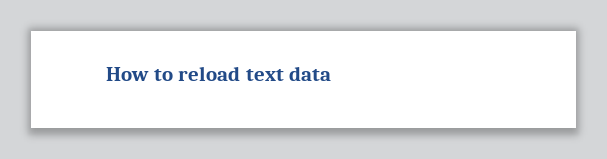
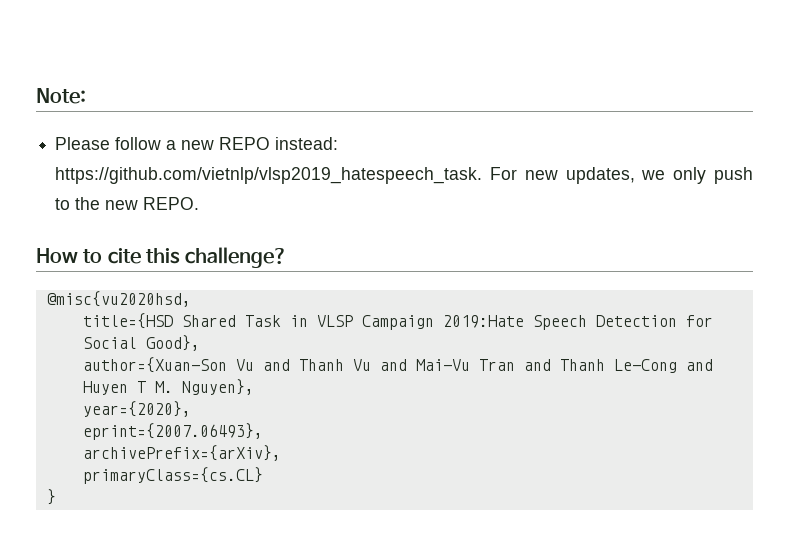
[106,66,332,81] How to reload text data -> [36,88,86,104] [55,137,339,150] [55,167,753,184] [55,197,200,210] [36,247,288,268] [46,291,191,307] [82,313,713,330] [82,335,200,351] [82,357,713,373] [82,379,254,395] [82,401,191,417] [82,423,263,440] [82,445,281,461] [82,467,263,484] [46,489,56,505] Note: // Please follow a new REPO instead: https://github.com/vietnlp/vlsp2019_hatespeech_task. For new updates, we only push to the new REPO. // How to cite this challenge? // @misc{vu2020hsd, // title={HSD Shared Task in VLSP Campaign 2019:Hate Speech Detection for Social Good}, // author={Xuan-Son Vu and Thanh Vu and Mai-Vu Tran and Thanh Le-Cong and Huyen T M. Nguyen}, // year={2020}, // eprint={2007.06493}, // archivePrefix={arXiv}, // primaryClass={cs.CL} // }

